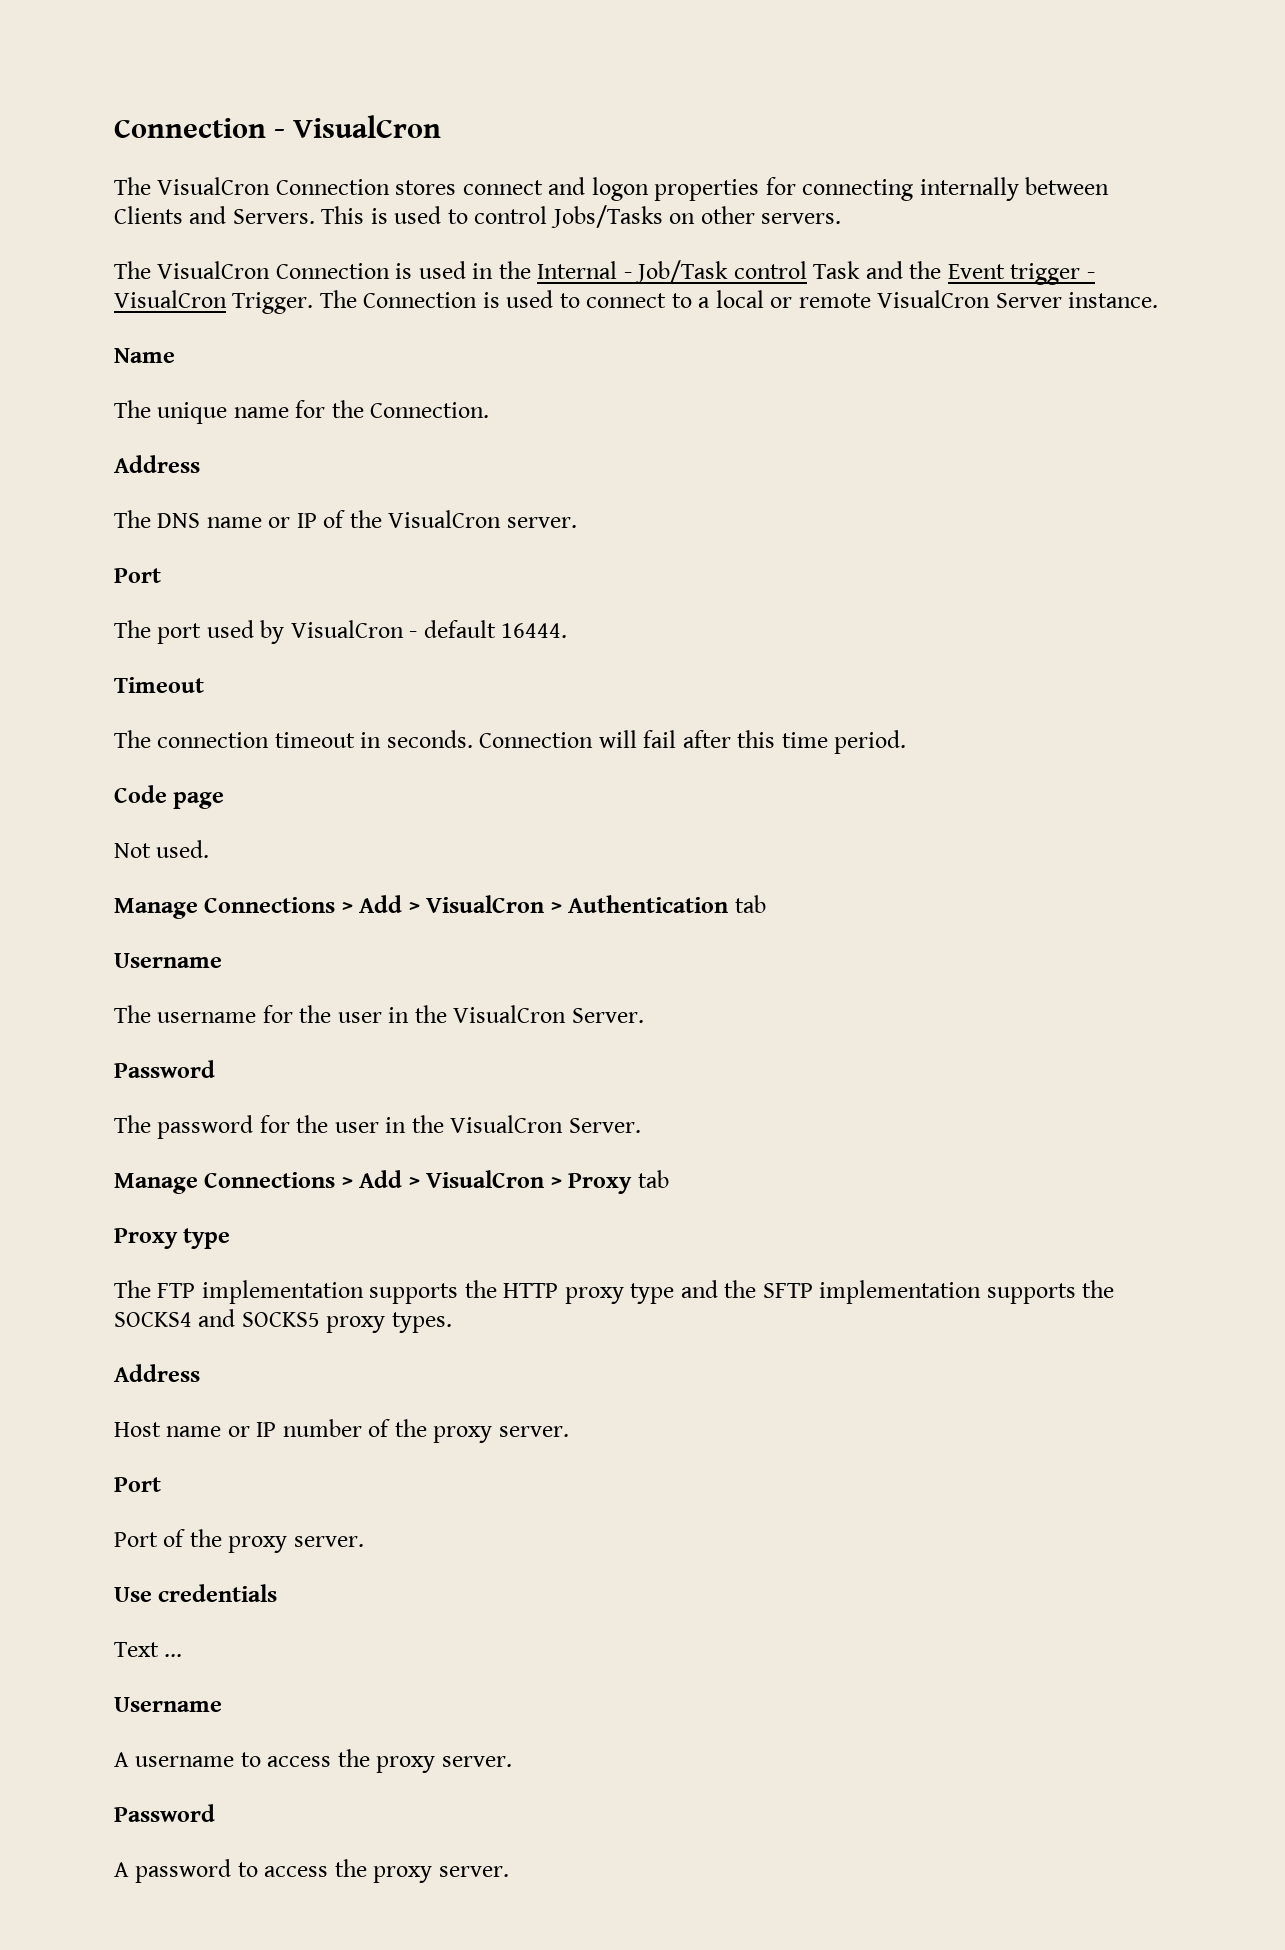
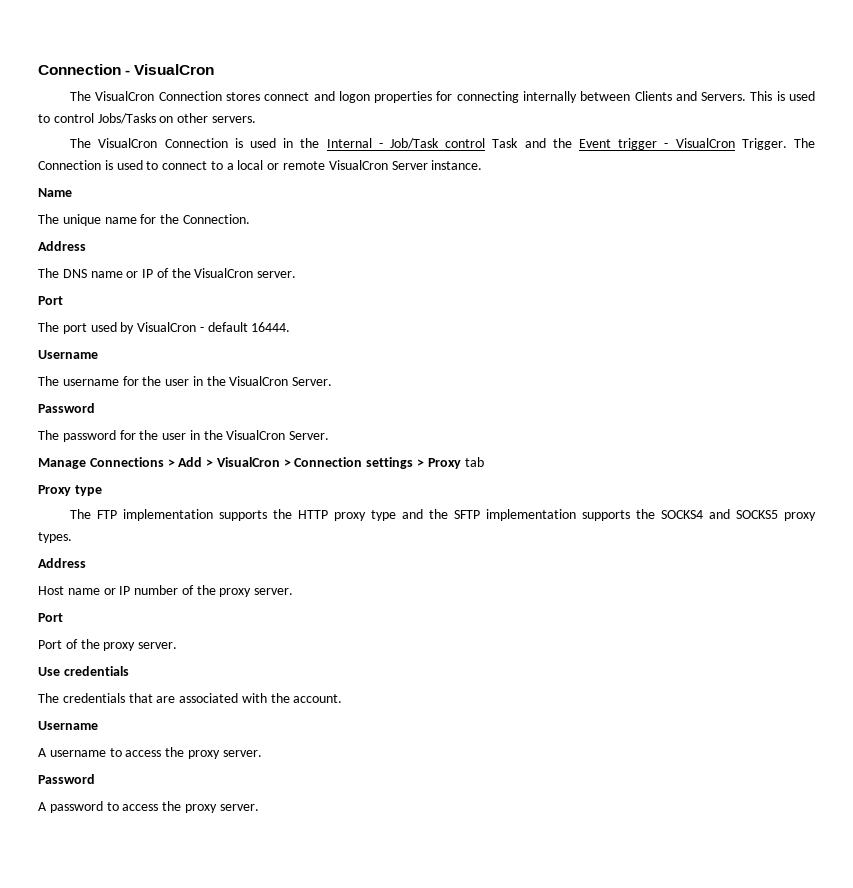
[114,677,204,693] [114,730,907,754] [114,785,225,809] [114,840,210,858] [114,895,766,919] // Timeout // The connection timeout in seconds. Connection will fail after this time period. // Code page // Not used. // Manage Connections > Add > VisualCron > Authentication tab -> (291, 327) none
(562, 1182) none -> [294,457,425,469] Connection settings >
[114,1642,183,1657] Text ... -> [38,693,343,703] The credentials that are associated with the account.

